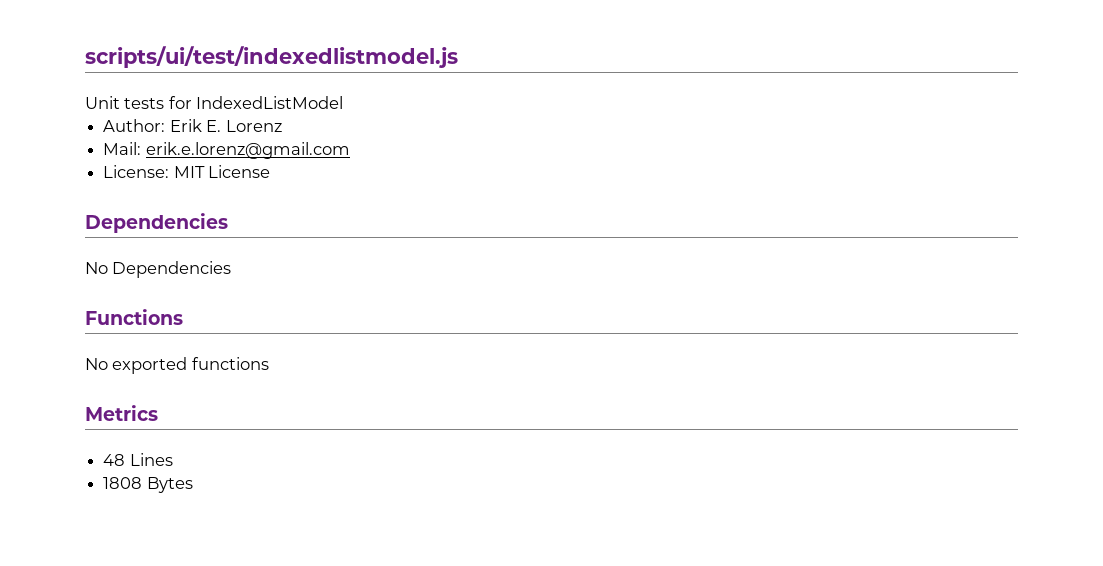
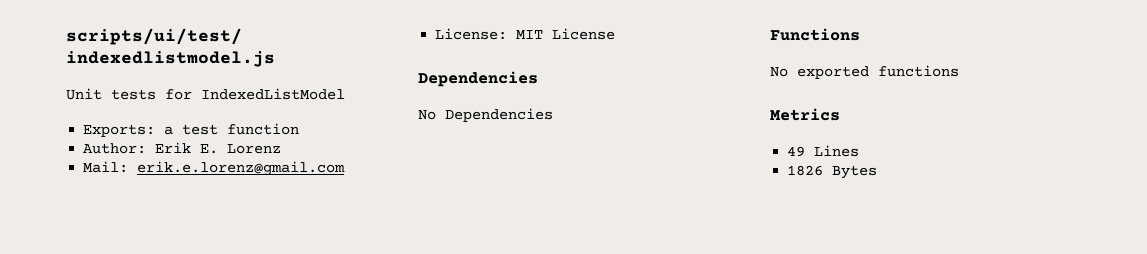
(344, 102) none -> [83,123,300,137] // Exports: a test function
[103,454,126,466] 48 -> [787,146,806,157] 49
[103,477,143,489] 1808 -> [787,165,824,176] 1826

